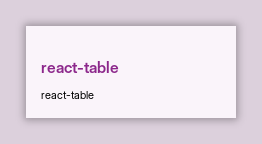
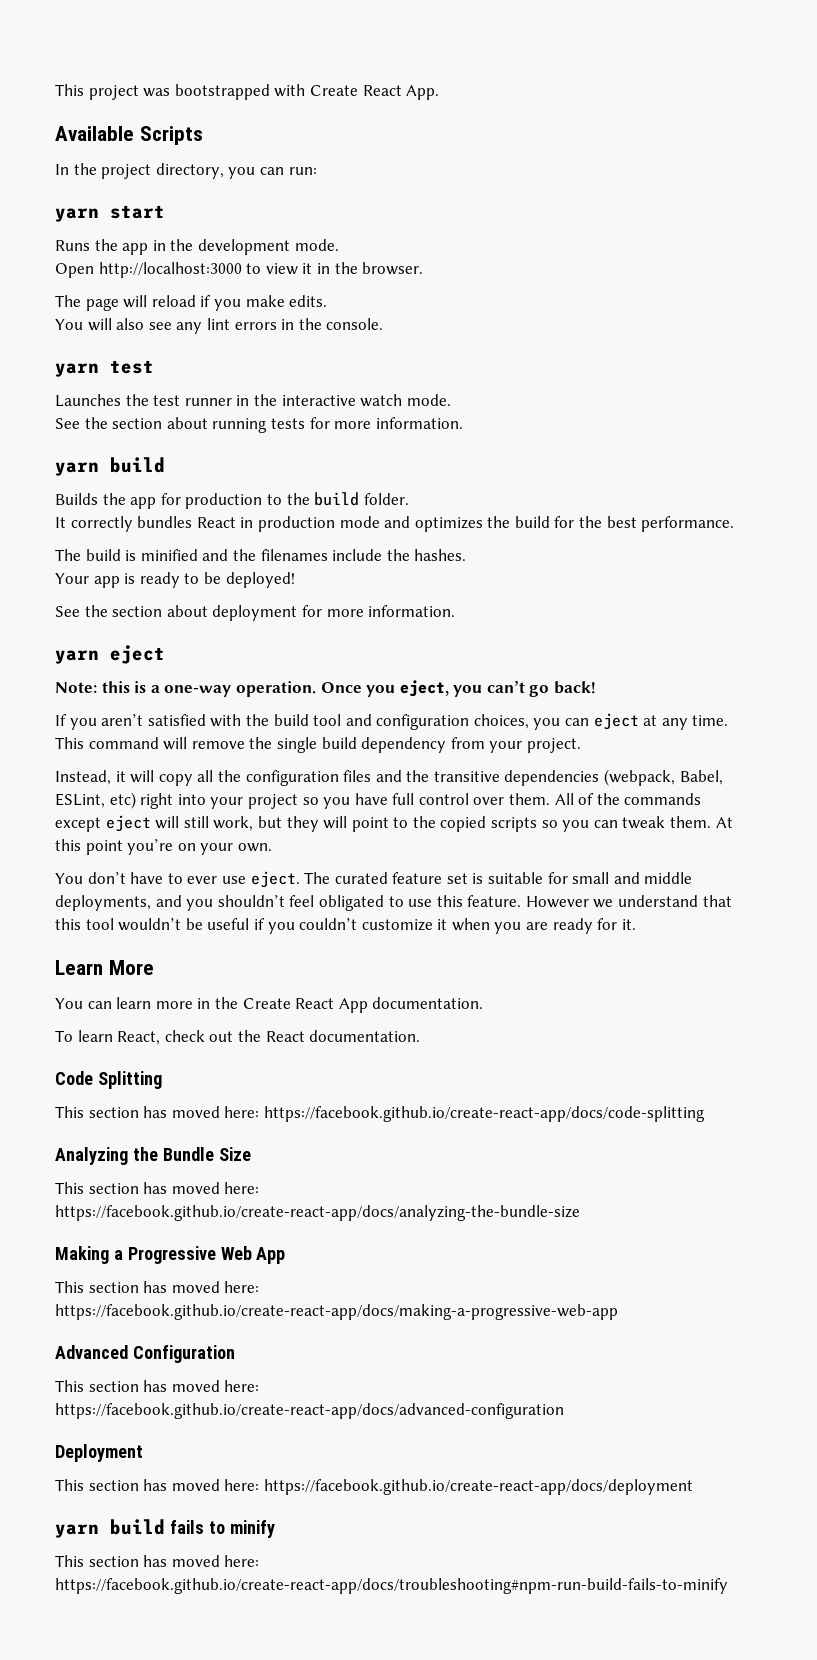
[41,61,119,73] [41,91,94,99] react-table // react-table -> [55,84,440,100] [55,126,203,145] [55,163,317,179] [55,205,165,222] [55,239,339,255] [55,262,424,278] [55,295,328,311] [55,318,384,334] [55,360,154,377] [55,394,451,407] [55,417,463,433] [55,457,165,476] [55,492,409,509] [55,516,735,532] [55,549,467,561] [55,572,295,588] [55,605,456,621] [55,645,165,664] [55,680,597,697] [55,713,729,730] [55,737,581,753] [55,769,723,786] [55,792,702,809] [55,815,733,832] [55,839,272,855] [55,871,693,888] [55,895,732,911] [55,918,636,934] [55,960,154,975] [55,997,484,1013] [55,1030,421,1045] [55,1071,162,1089] [55,1106,705,1122] [55,1147,251,1165] [55,1182,260,1194] [55,1205,580,1221] [55,1246,286,1264] [55,1281,260,1293] [55,1304,618,1320] [55,1345,235,1363] [55,1380,260,1392] [55,1403,564,1419] [55,1444,143,1462] [55,1479,693,1495] [55,1519,275,1538] [55,1555,260,1567] [55,1578,728,1594] This project was bootstrapped with Create React App. // Available Scripts // In the project directory, you can run: // yarn start // Runs the app in the development mode. // Open http://localhost:3000 to view it in the browser. // The page will reload if you make edits. // You will also see any lint errors in the console. // yarn test // Launches the test runner in the interactive watch mode. // See the section about running tests for more information. // yarn build // Builds the app for production to the build folder. // It correctly bundles React in production mode and optimizes the build for the best performance. // The build is minified and the filenames include the hashes. // Your app is ready to be deployed! // See the section about deployment for more information. // yarn eject // Note: this is a one-way operation. Once you eject, you can’t go back! // If you aren’t satisfied with the build tool and configuration choices, you can eject at any time. This command will remove the single build dependency from your project. // Instead, it will copy all the configuration files and the transitive dependencies (webpack, Babel, ESLint, etc) right into your project so you have full control over them. All of the commands except eject will still work, but they will point to the copied scripts so you can tweak them. At this point you’re on your own. // You don’t have to ever use eject. The curated feature set is suitable for small and middle deployments, and you shouldn’t feel obligated to use this feature. However we understand that this tool wouldn’t be useful if you couldn’t customize it when you are ready for it. // Learn More // You can learn more in the Create React App documentation. // To learn React, check out the React documentation. // Code Splitting // This section has moved here: https://facebook.github.io/create-react-app/docs/code-splitting // Analyzing the Bundle Size // This section has moved here: https://facebook.github.io/create-react-app/docs/analyzing-the-bundle-size // Making a Progressive Web App // This section has moved here: https://facebook.github.io/create-react-app/docs/making-a-progressive-web-app // Advanced Configuration // This section has moved here: https://facebook.github.io/create-react-app/docs/advanced-configuration // Deployment // This section has moved here: https://facebook.github.io/create-react-app/docs/deployment // yarn build fails to minify // This section has moved here: https://facebook.github.io/create-react-app/docs/troubleshooting#npm-run-build-fails-to-minify

